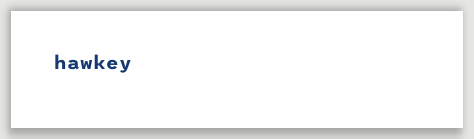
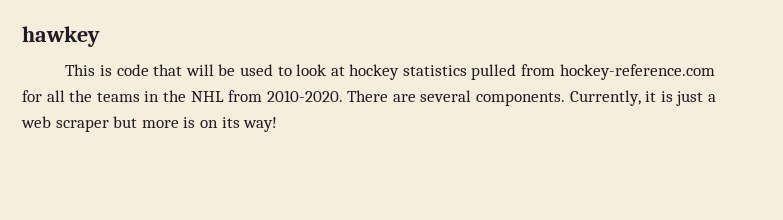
(132, 63) none -> [65,64,715,80] [22,90,717,106] [21,116,278,132] // This is code that will be used to look at hockey statistics pulled from hockey-reference.com for all the teams in the NHL from 2010-2020. There are several components. Currently, it is just a web scraper but more is on its way!

